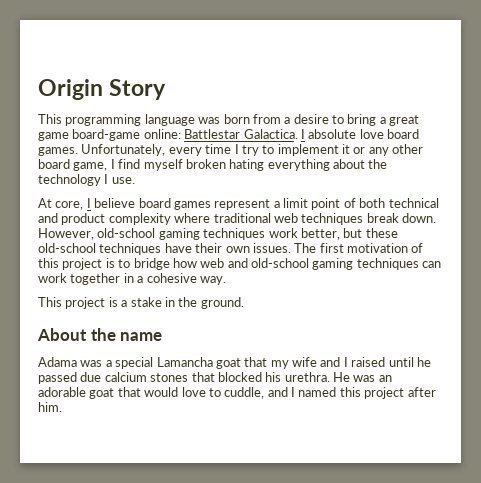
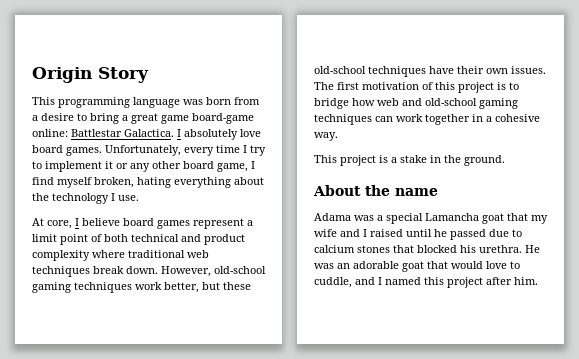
[308,129,357,139] absolute -> [184,129,238,140] absolutely
[185,159,226,169] broken -> [94,177,134,188] broken,
(102, 377) none -> [512,229,522,237] to

